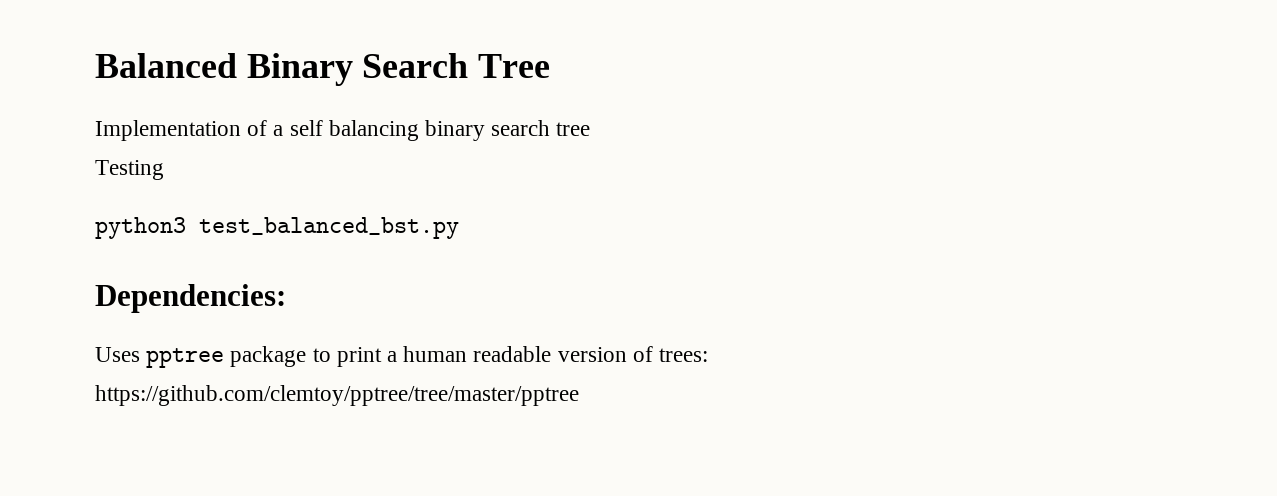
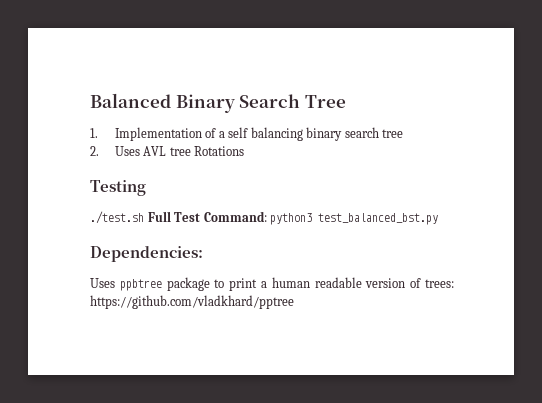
(551, 66) none -> [90,128,98,138] 1.
[95,160,164,180] Testing // -> [90,146,245,156] [90,180,146,196] [90,211,267,224] 2. Uses AVL tree Rotations // Testing // ./test.sh Full Test Command:
[146,348,225,368] pptree -> [119,279,162,291] ppbtree
[95,385,579,406] https://github.com/clemtoy/pptree/tree/master/pptree -> [90,295,294,309] https://github.com/vladkhard/pptree

